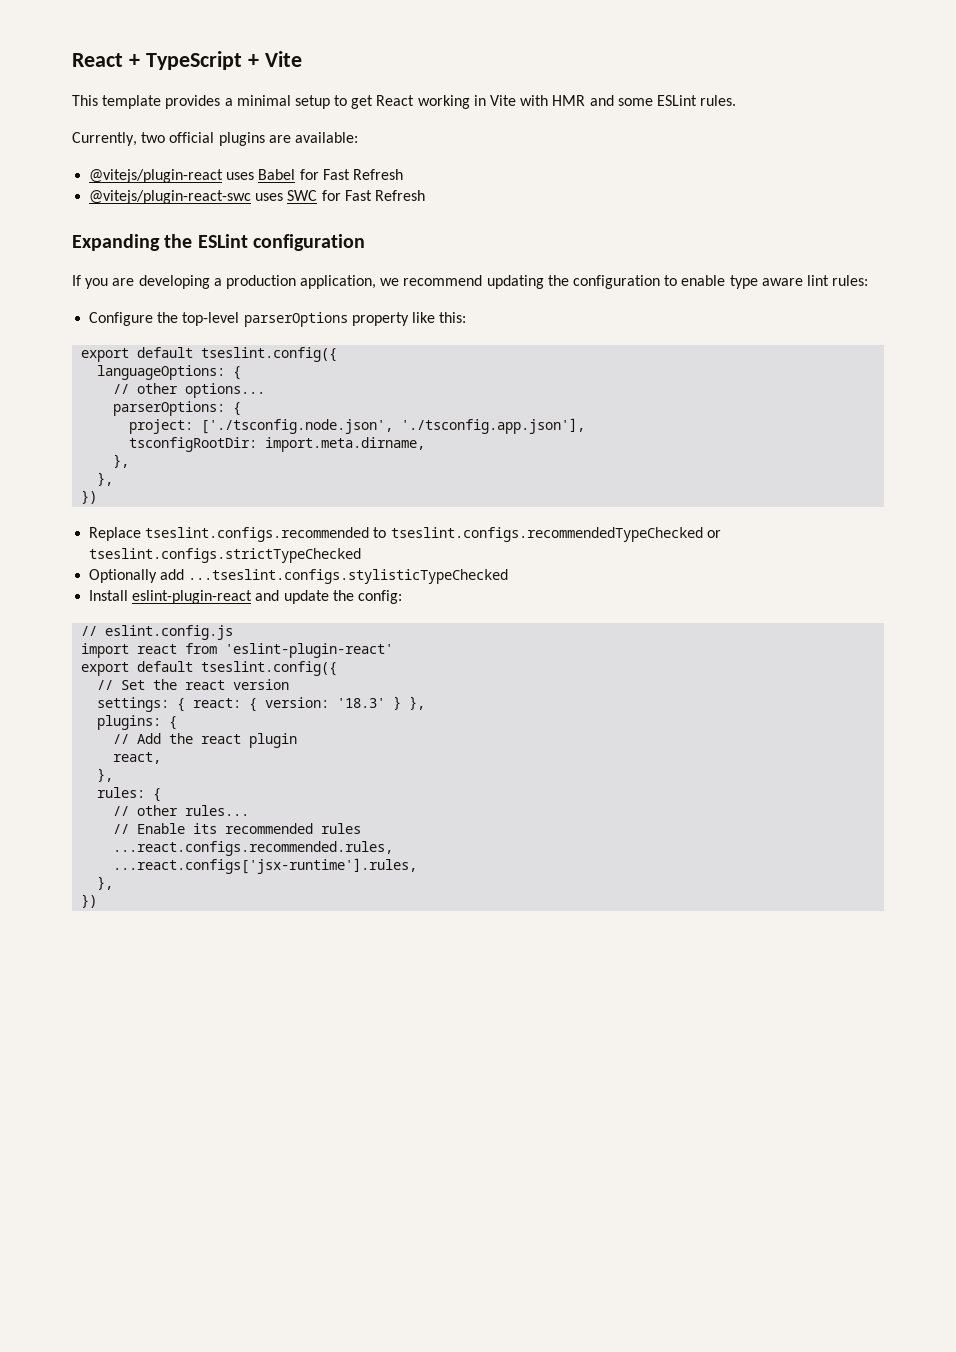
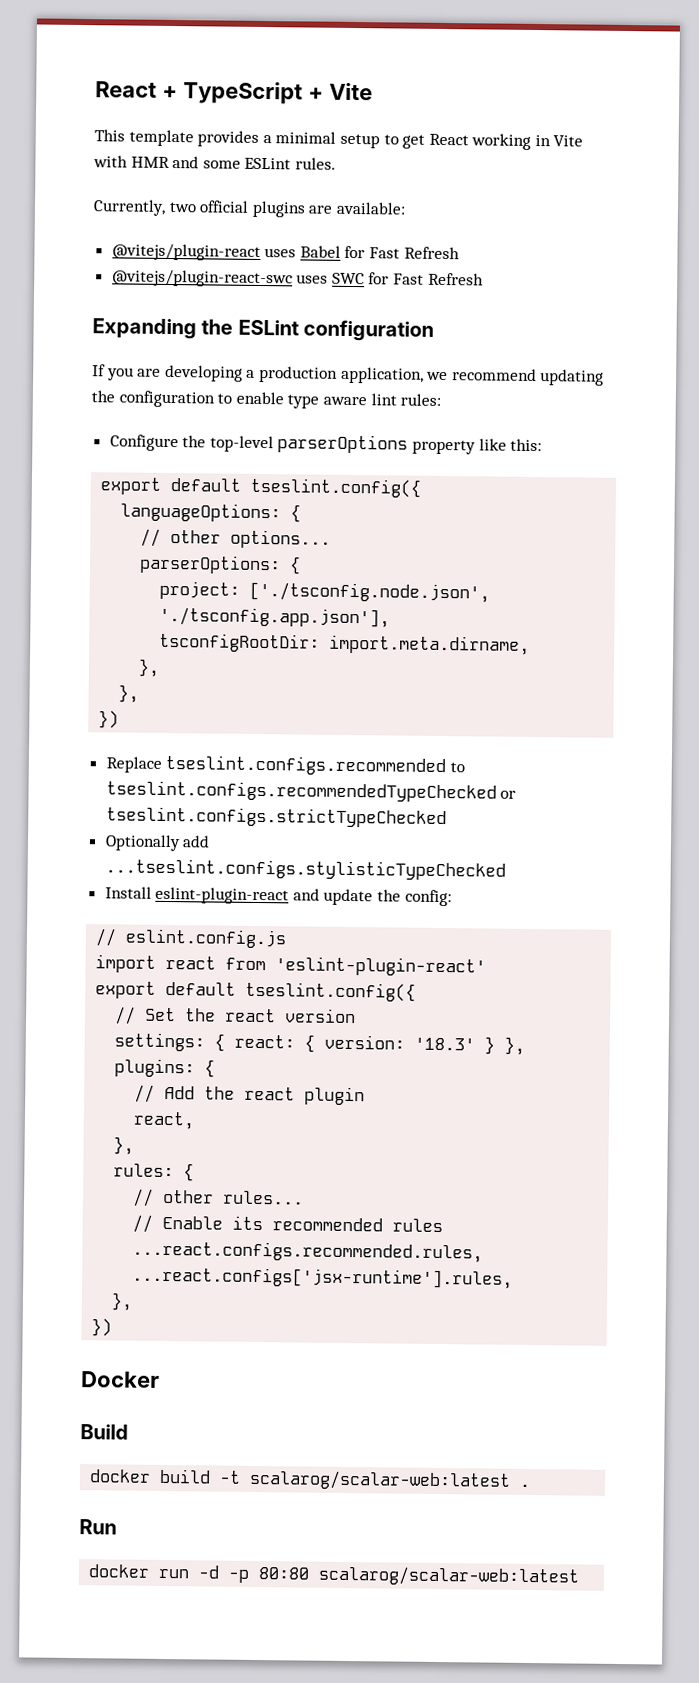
(98, 901) none -> [80,1371,160,1388] [80,1424,129,1440] [89,1468,531,1491] [79,1519,117,1535] [88,1564,581,1587] // Docker // Build // docker build -t scalarog/scalar-web:latest . // Run // docker run -d -p 80:80 scalarog/scalar-web:latest

